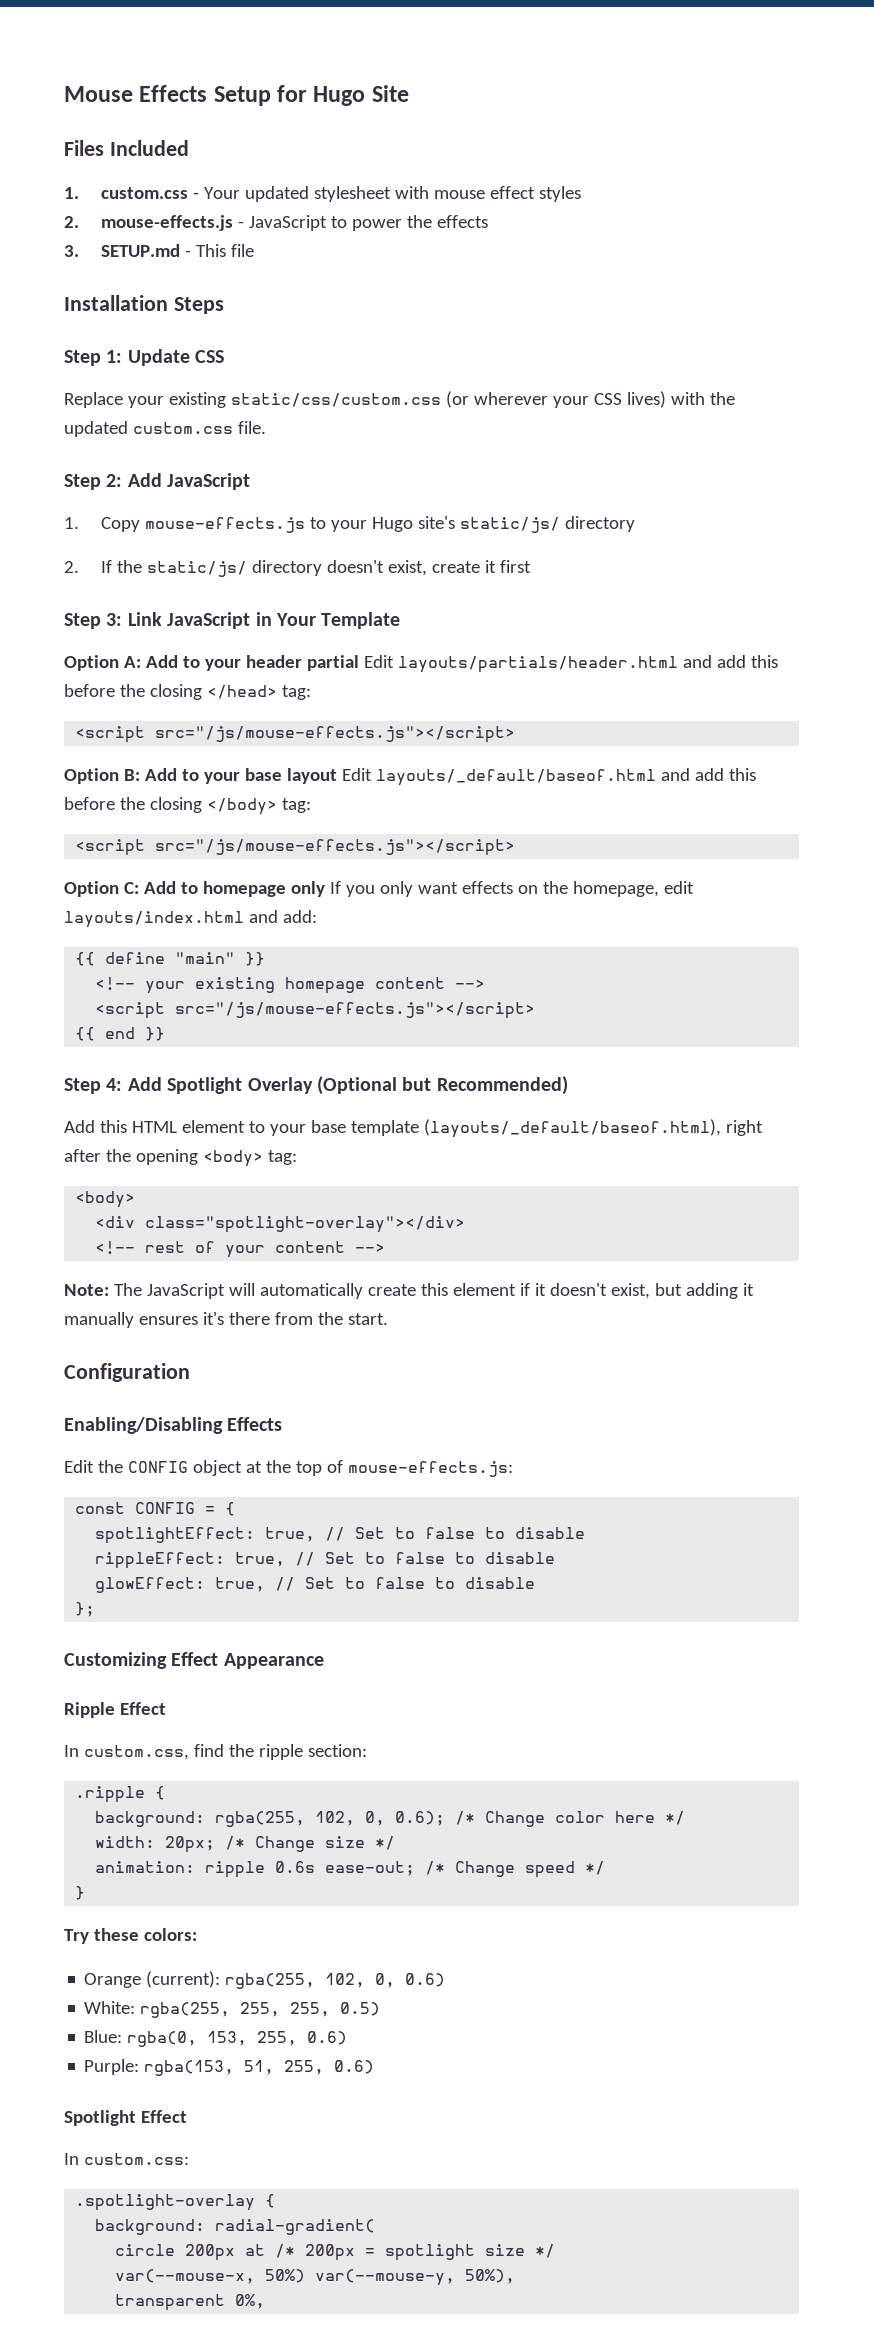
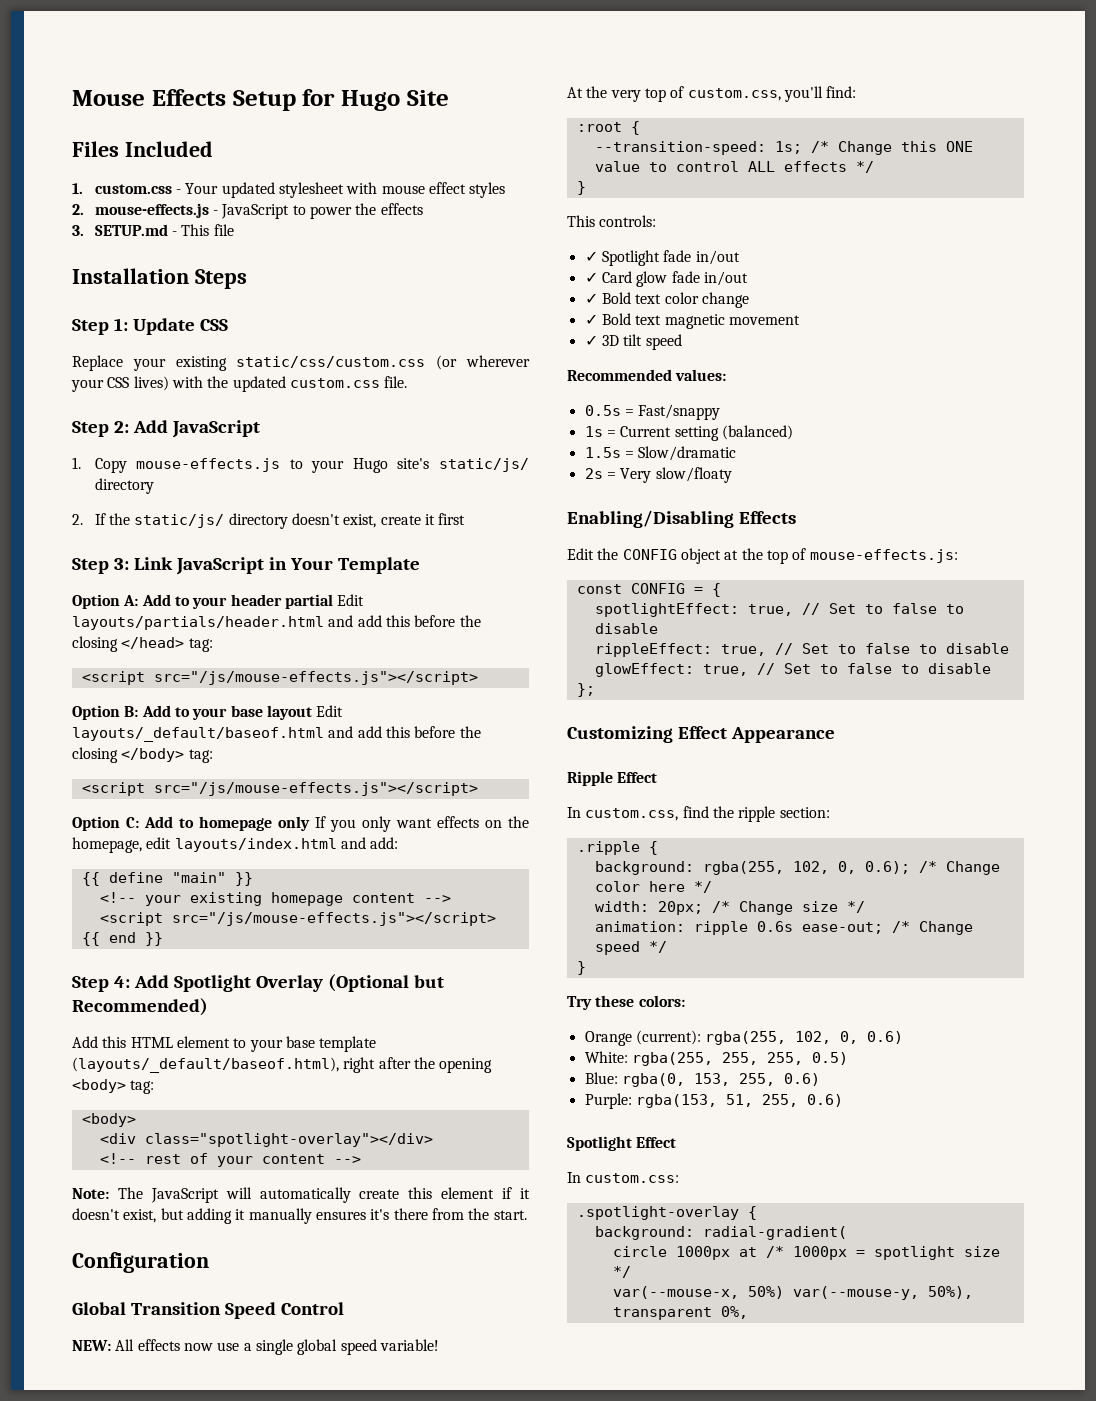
(190, 1372) none -> [72,1302,344,1319] [72,1339,439,1355] [567,86,857,102] [576,121,640,135] [594,141,973,155] [594,161,874,173] [576,181,586,195] [567,215,657,227] [584,250,740,266] [584,271,748,287] [584,292,749,308] [584,313,800,329] [584,334,682,350] [567,369,727,381] [584,404,721,420] [584,425,793,441] [584,446,737,461] [584,467,732,483] // Global Transition Speed Control // NEW: All effects now use a single global speed variable! // At the very top of custom.css, you'll find: // :root { // --transition-speed: 1s; /* Change this ONE value to control ALL effects */ // } // This controls: // ✓ Spotlight fade in/out // ✓ Card glow fade in/out // ✓ Bold text color change // ✓ Bold text magnetic movement // ✓ 3D tilt speed // Recommended values: // 0.5s = Fast/snappy // 1s = Current setting (balanced) // 1.5s = Slow/dramatic // 2s = Very slow/floaty
[185,2244,236,2261] 200px -> [675,1246,730,1260] 1000px
[305,2244,356,2261] 200px -> [792,1246,847,1260] 1000px

